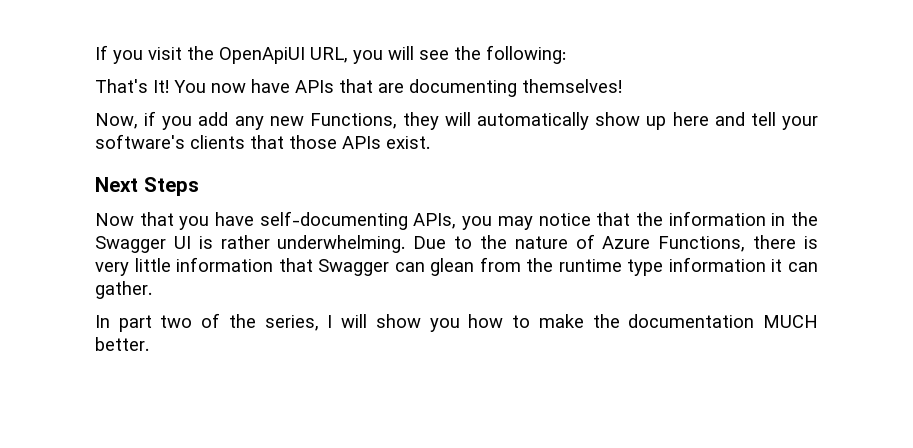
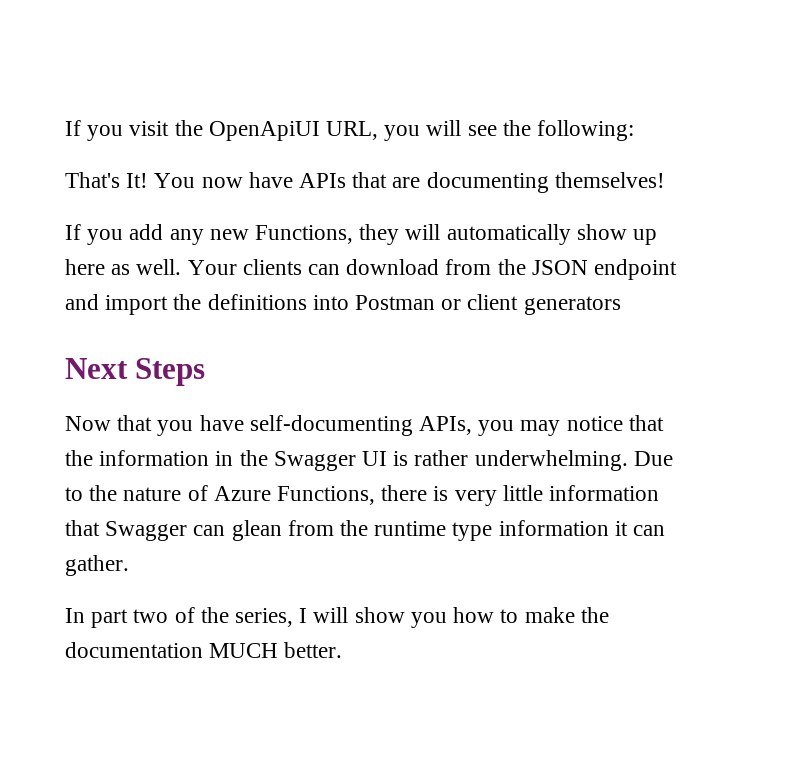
[95,111,157,129] Now, if -> [65,224,81,240] If
[714,112,818,130] [95,134,430,149] and tell your software's clients that those APIs exist. -> [111,259,678,280] [65,294,621,315] as well. Your clients can download from the JSON endpoint and import the definitions into Postman or client generators

